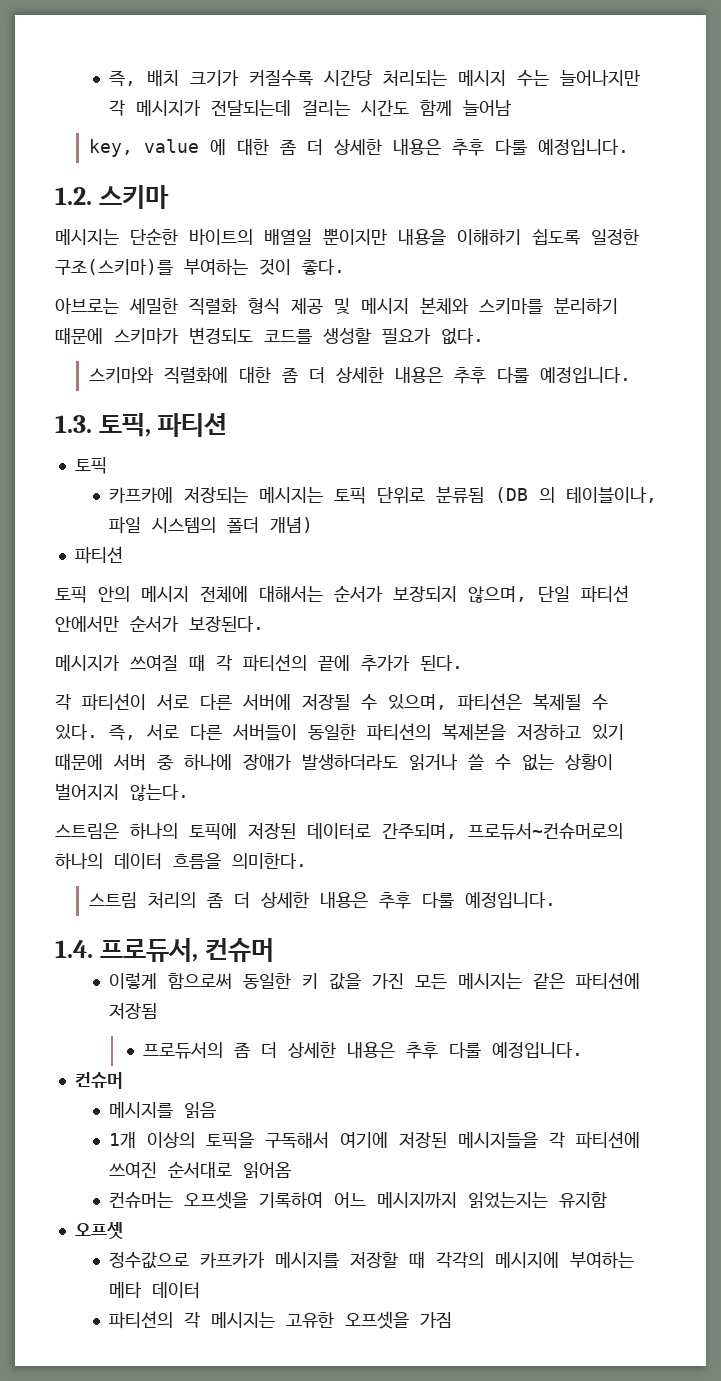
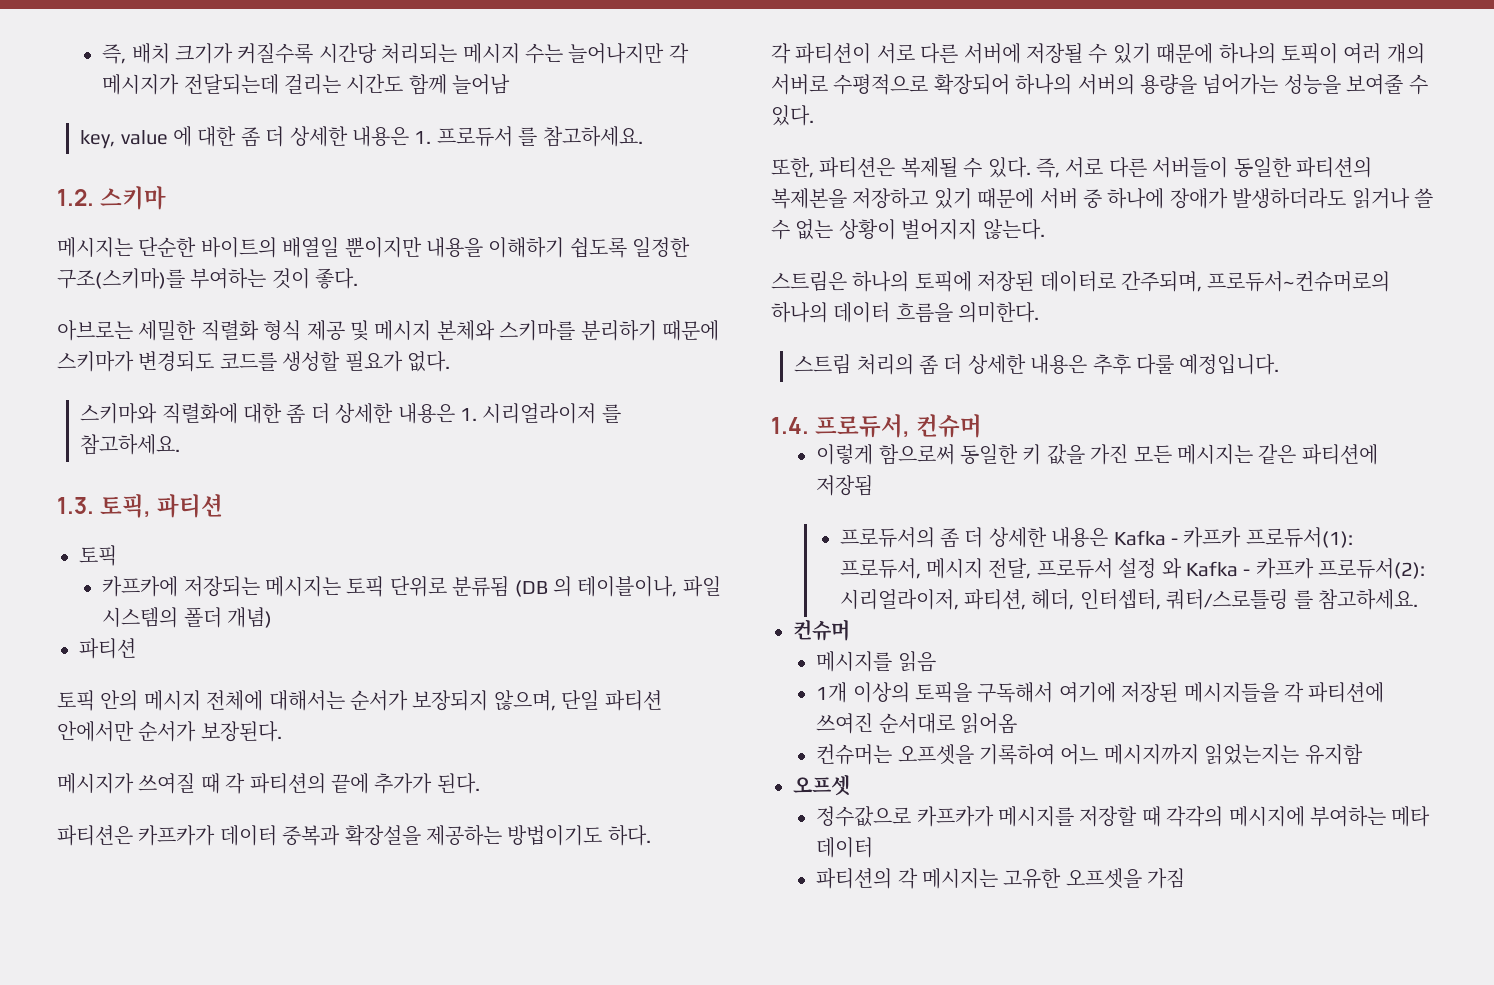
[452,139,630,156] 추후 다룰 예정입니다. -> [414,126,643,147] 1. 프로듀서 를 참고하세요.
[454,367,632,384] 추후 다룰 예정입니다. -> [460,403,621,424] [80,434,181,455] 1. 시리얼라이저 를 참고하세요.
(463, 663) none -> [57,825,651,846] // 파티션은 카프카가 데이터 중복과 확장설을 제공하는 방법이기도 하다.
[388,694,447,710] 있으며, -> [1112,43,1425,64] [771,74,1428,95] [771,105,814,126] [771,157,814,178] 있기 때문에 하나의 토픽이 여러 개의 서버로 수평적으로 확장되어 하나의 서버의 용량을 넘어가는 성능을 보여줄 수 있다. // 또한,
[405,1042,583,1059] 추후 다룰 예정입니다. -> [1113,527,1353,548] [839,558,1426,579] [839,589,1418,610] Kafka - 카프카 프로듀서(1): 프로듀서, 메시지 전달, 프로듀서 설정 와 Kafka - 카프카 프로듀서(2): 시리얼라이저, 파티션, 헤더, 인터셉터, 쿼터/스로틀링 를 참고하세요.

